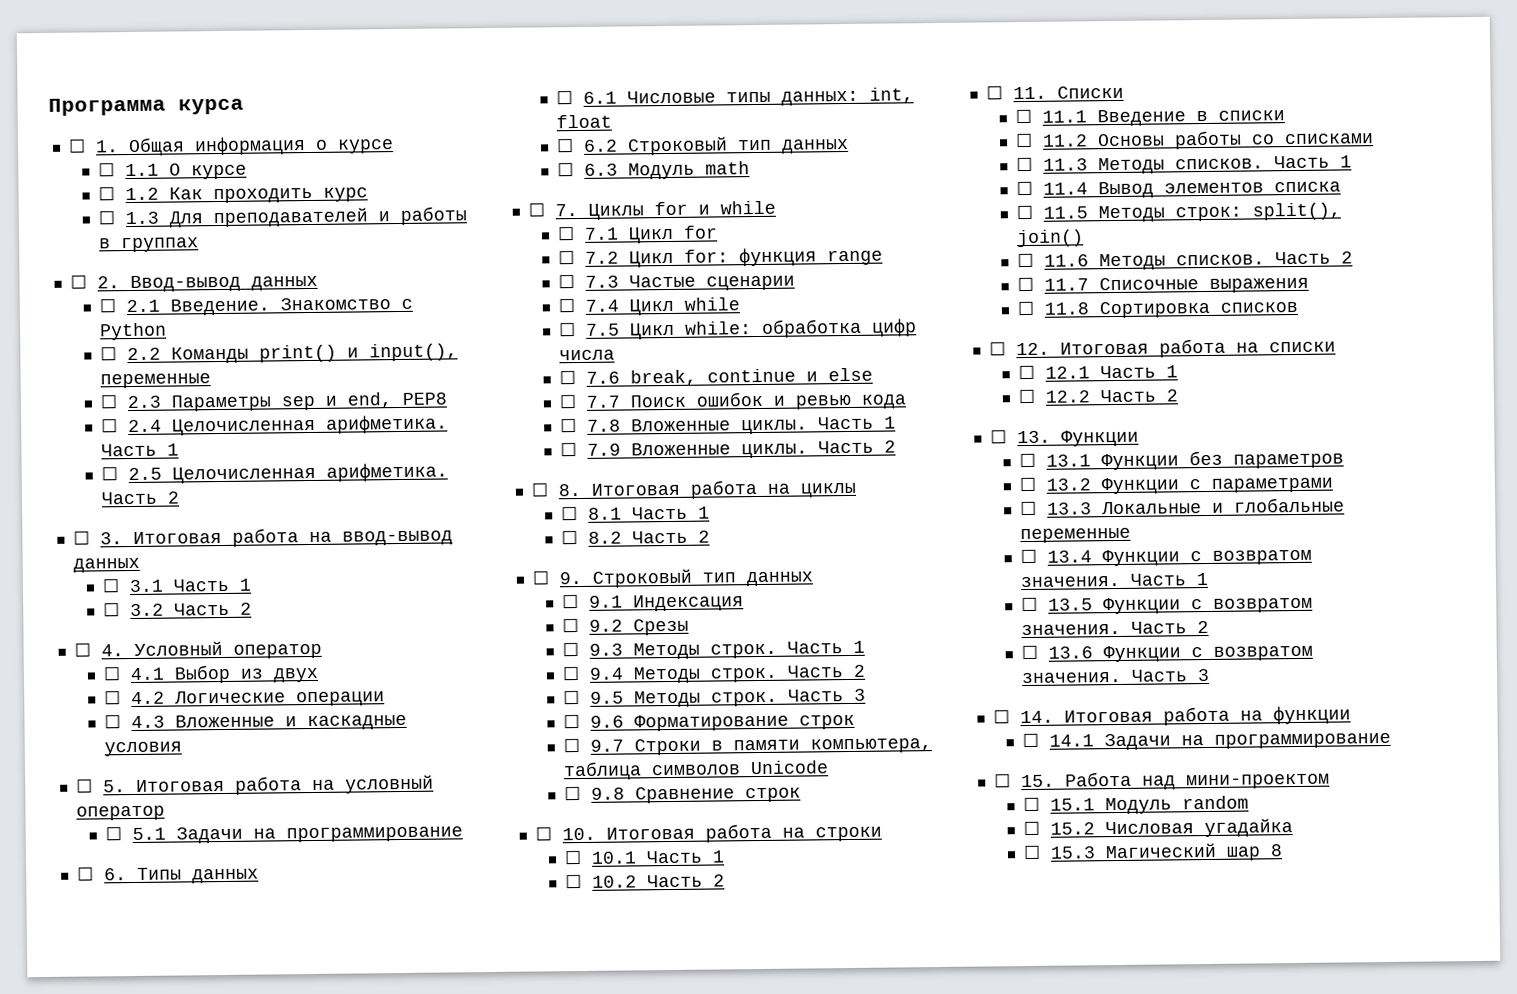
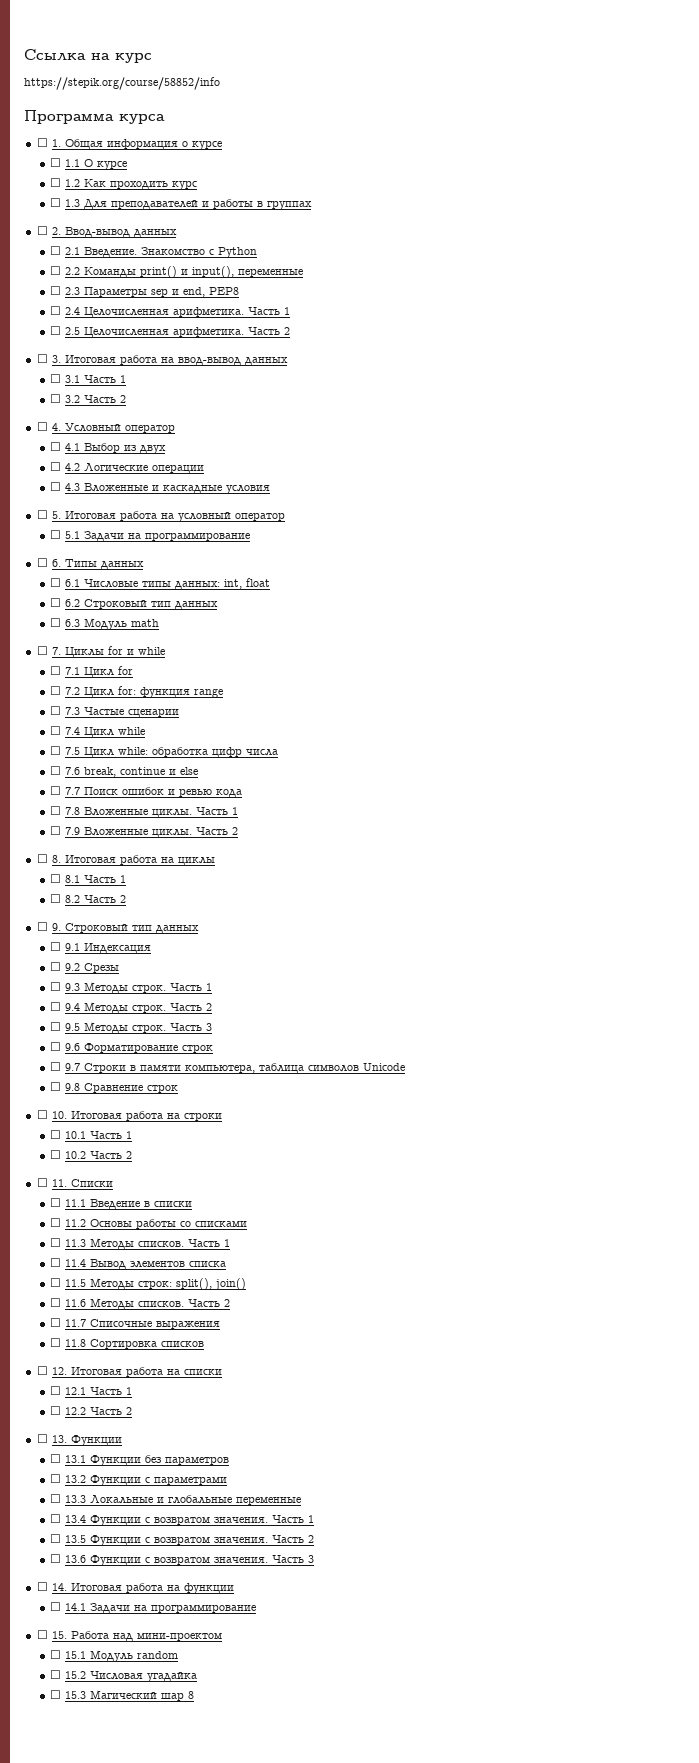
(48, 106) none -> [24,49,152,63] [24,77,220,90] Ссылка на курс // https://stepik.org/course/58852/info //

